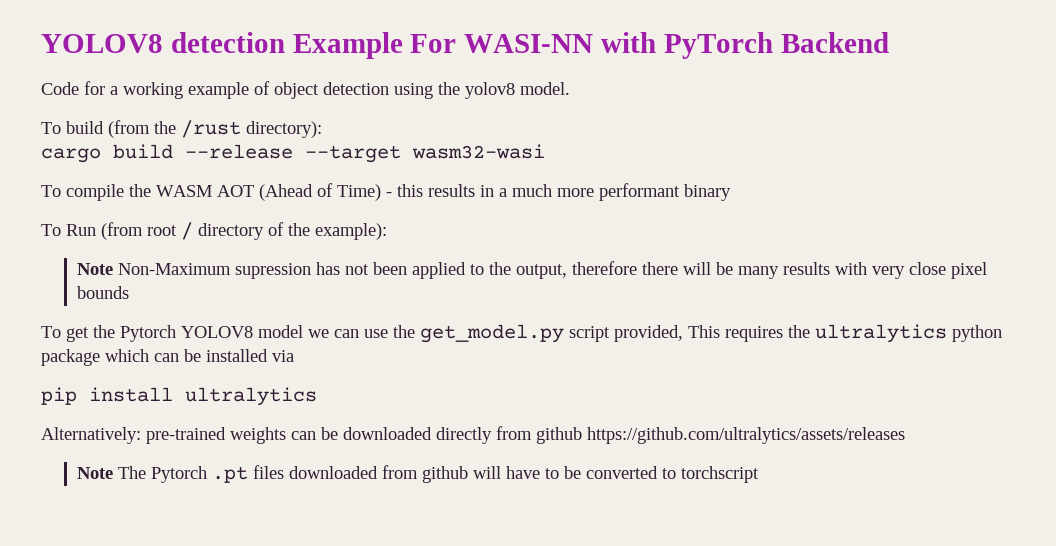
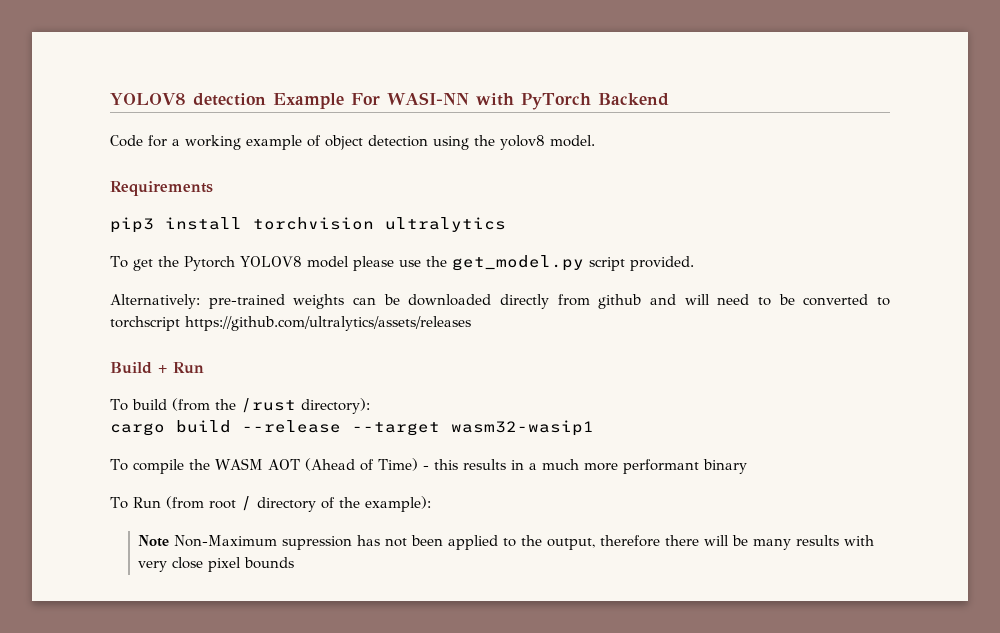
(570, 88) none -> [110,181,213,196] [110,217,506,233] [110,255,694,271] [110,294,890,309] [110,316,471,331] [110,362,204,374] // Requirements // pip3 install torchvision ultralytics // To get the Pytorch YOLOV8 model please use the get_model.py script provided. // Alternatively: pre-trained weights can be downloaded directly from github and will need to be converted to torchscript https://github.com/ultralytics/assets/releases // Build + Run
[412,144,545,159] wasm32-wasi -> [451,420,594,436] wasm32-wasip1
[41,324,1002,343] [41,349,294,366] [41,387,317,406] [41,426,905,444] [76,465,759,483] // To get the Pytorch YOLOV8 model we can use the get_model.py script provided, This requires the ultralytics python package which can be installed via // pip install ultralytics // Alternatively: pre-trained weights can be downloaded directly from github https://github.com/ultralytics/assets/releases // Note The Pytorch .pt files downloaded from github will have to be converted to torchscript -> (295, 563) none

